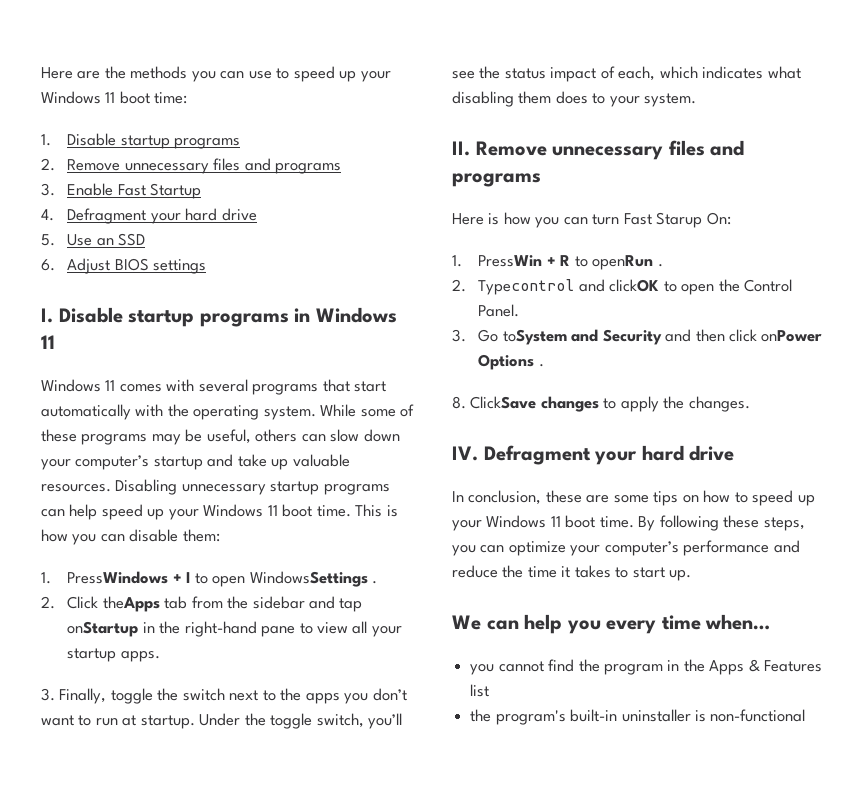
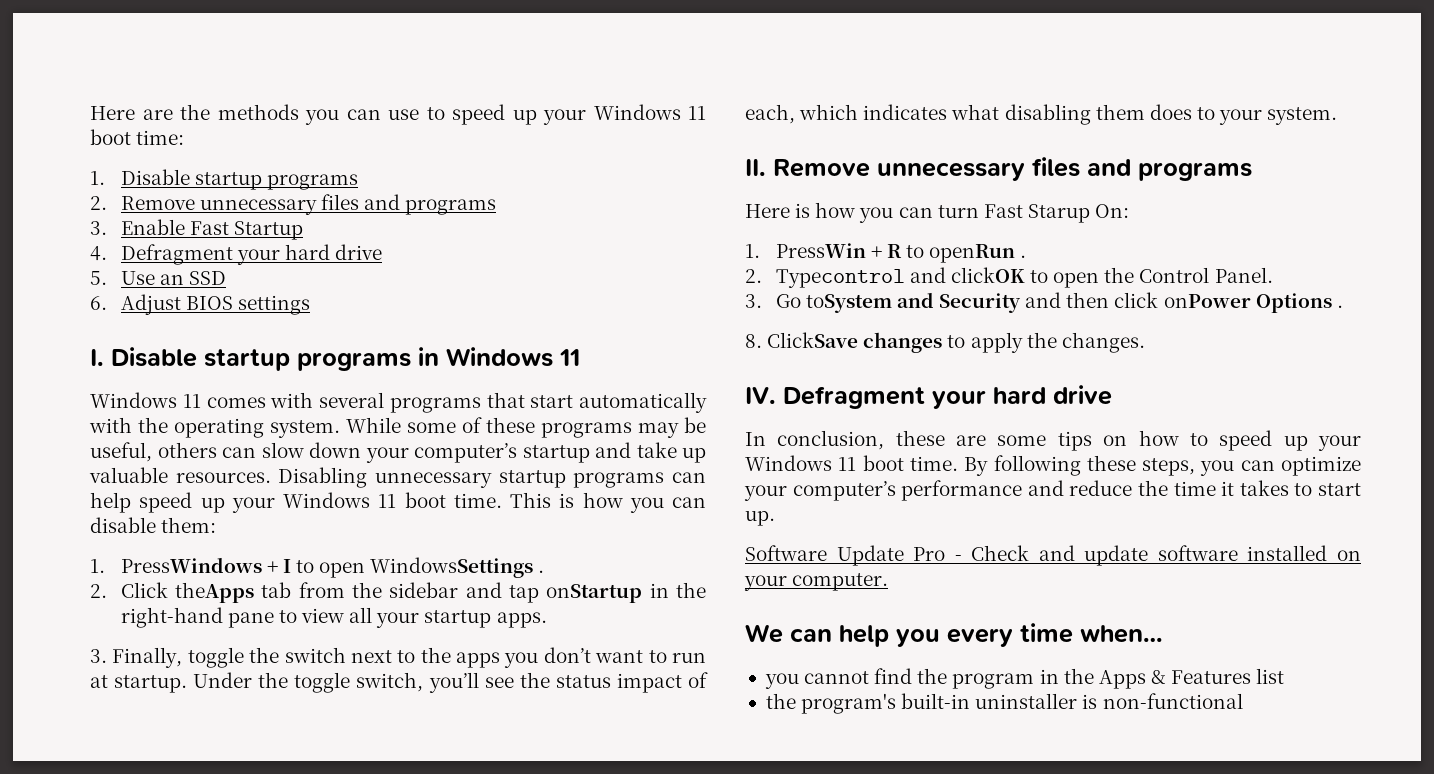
(692, 575) none -> [745,545,1361,566] [744,573,889,591] // Software Update Pro - Check and update software installed on your computer.

